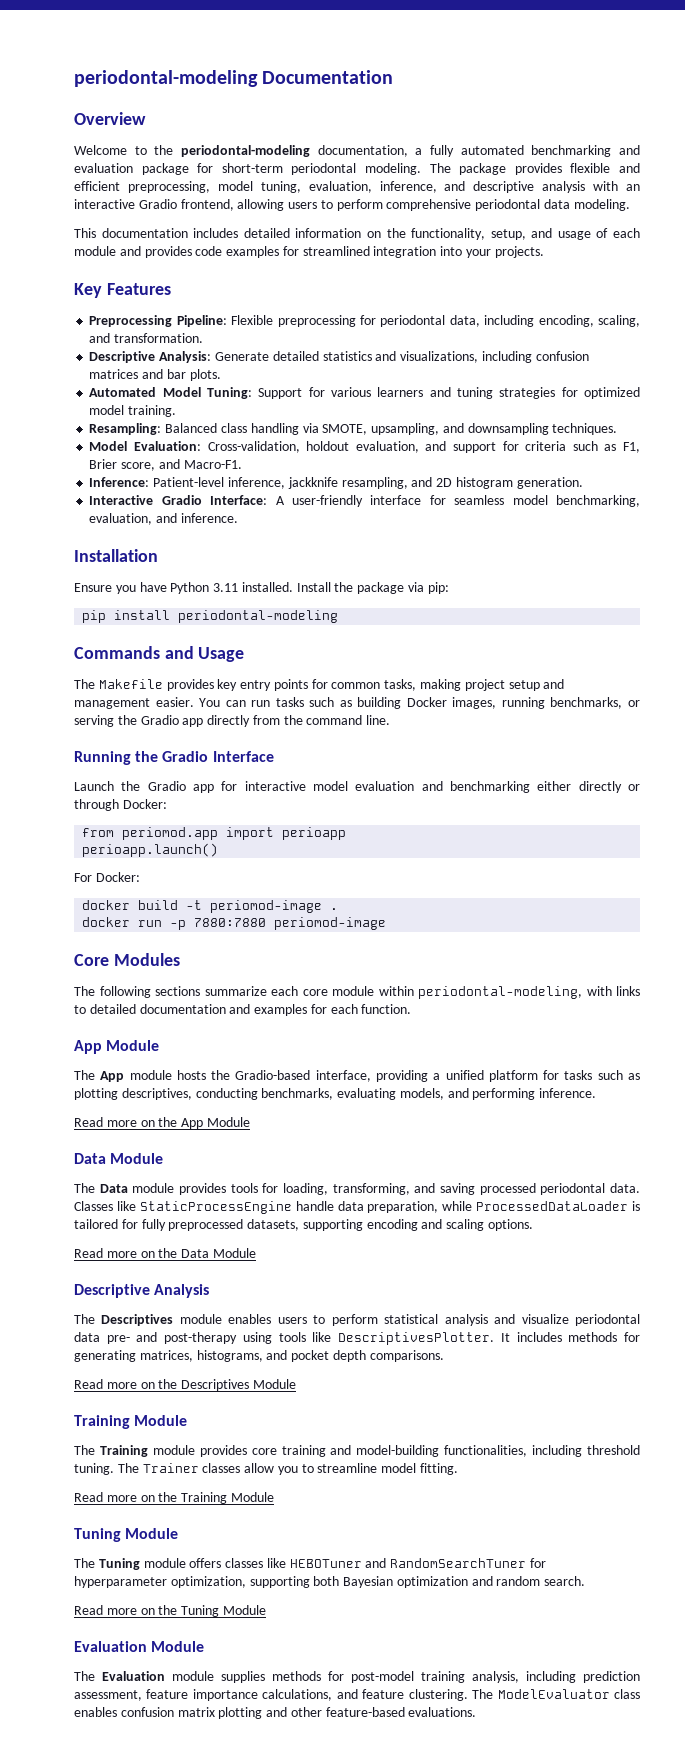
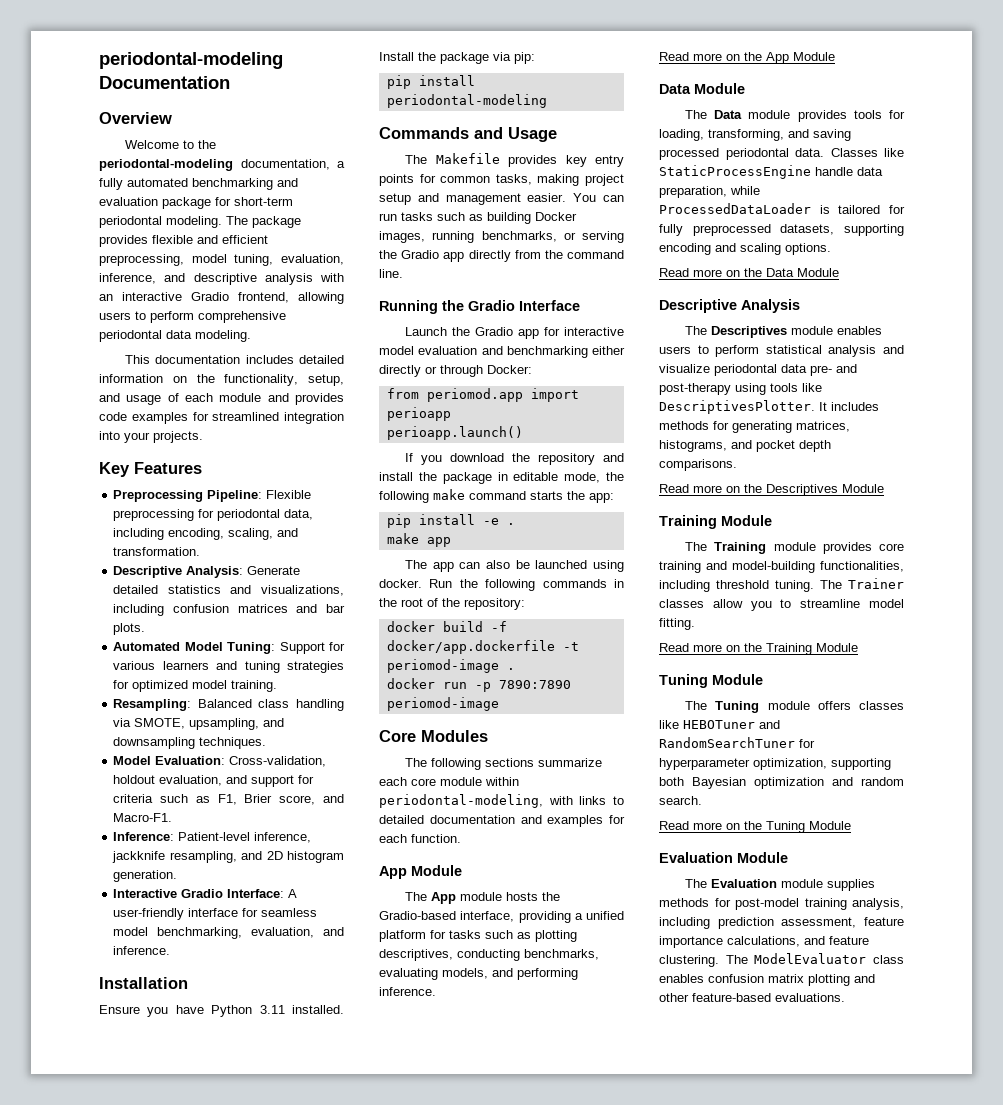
[74,872,140,882] For Docker: -> [405,453,624,465] [379,472,624,484] [379,489,614,503] [386,514,515,528] [386,533,451,547] [405,560,624,572] [379,579,624,591] [379,598,525,610] If you download the repository and install the package in editable mode, the following make command starts the app: // pip install -e . // make app // The app can also be launched using docker. Run the following commands in the root of the repository:
(179, 905) none -> [490,621,507,632] [386,640,555,654] -f docker/app.dockerfile
[194,918,267,927] 7880:7880 -> [498,680,571,689] 7890:7890

